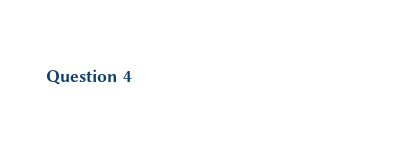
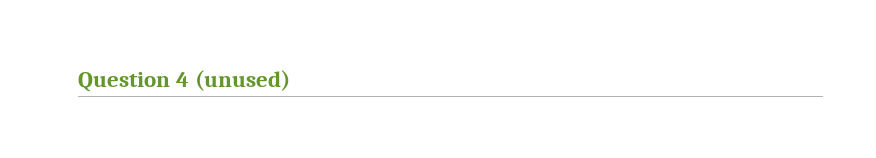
(132, 76) none -> [195,70,291,91] (unused)

